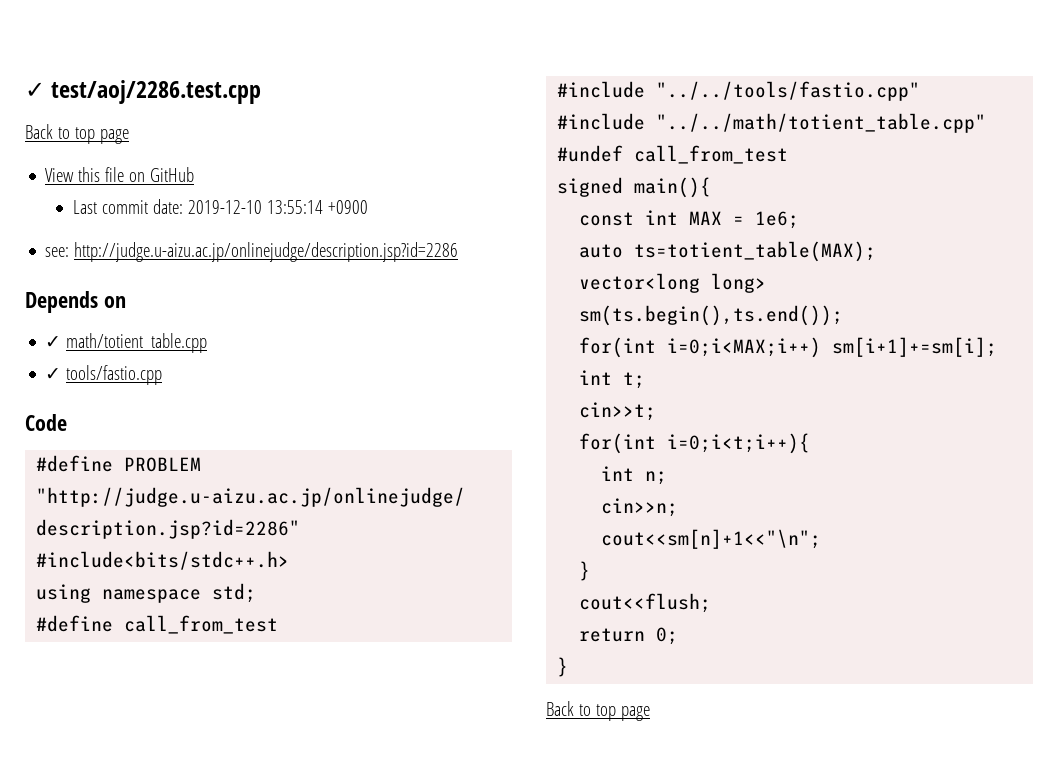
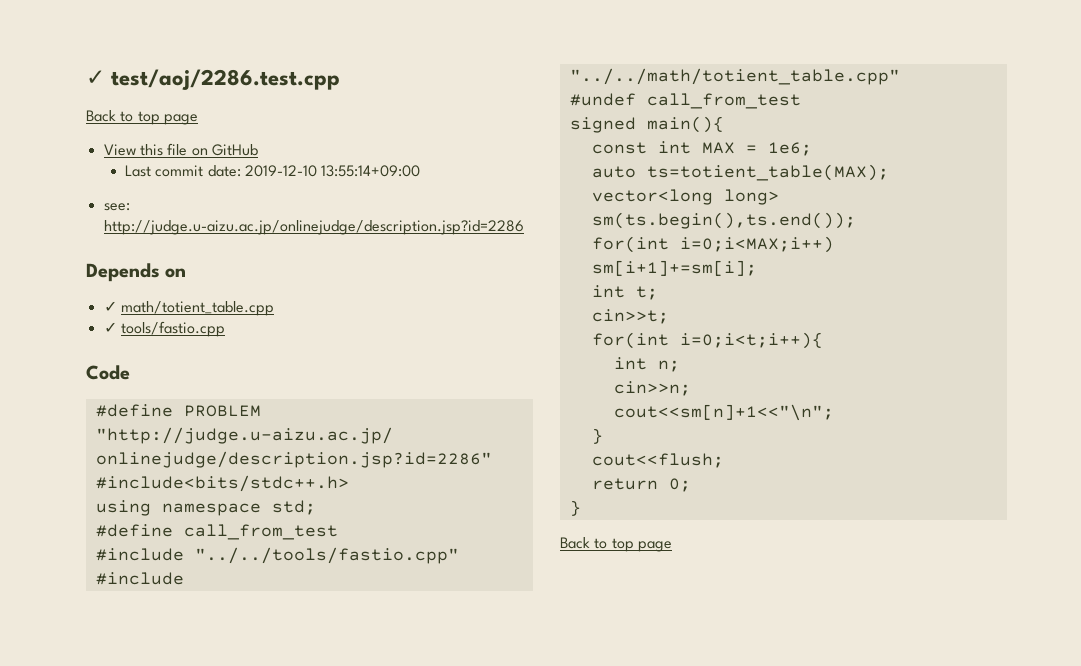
[266,200,368,214] 13:55:14 +0900 -> [321,165,421,177] 13:55:14+09:00

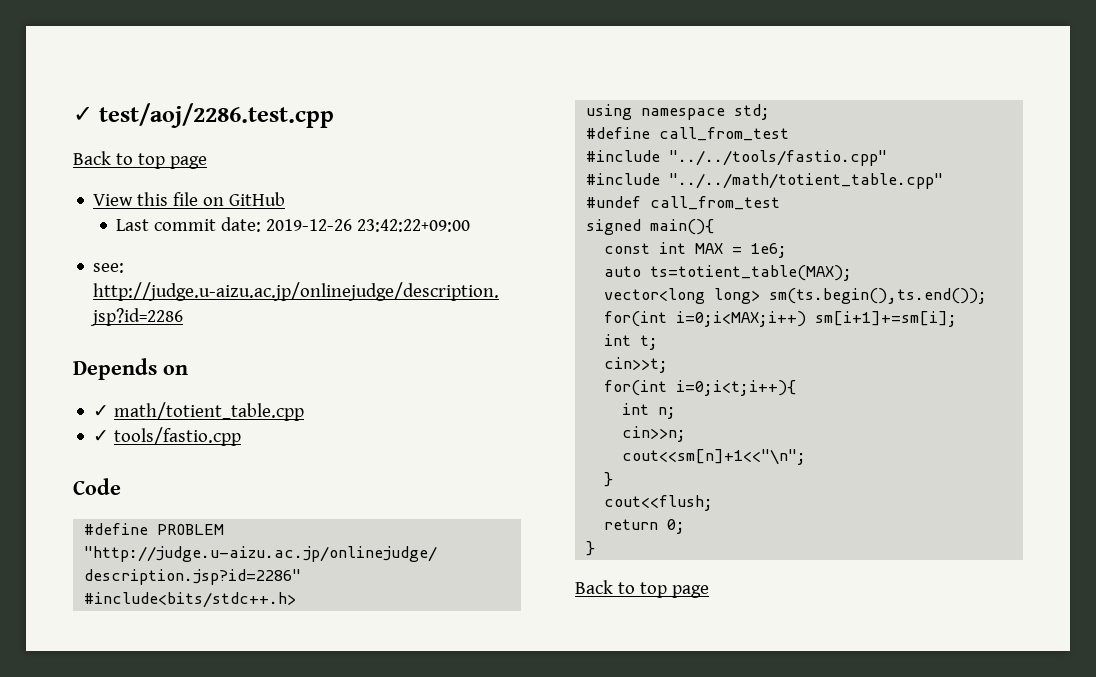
[245,165,421,177] 2019-12-10 13:55:14+09:00 -> [266,219,471,232] 2019-12-26 23:42:22+09:00

